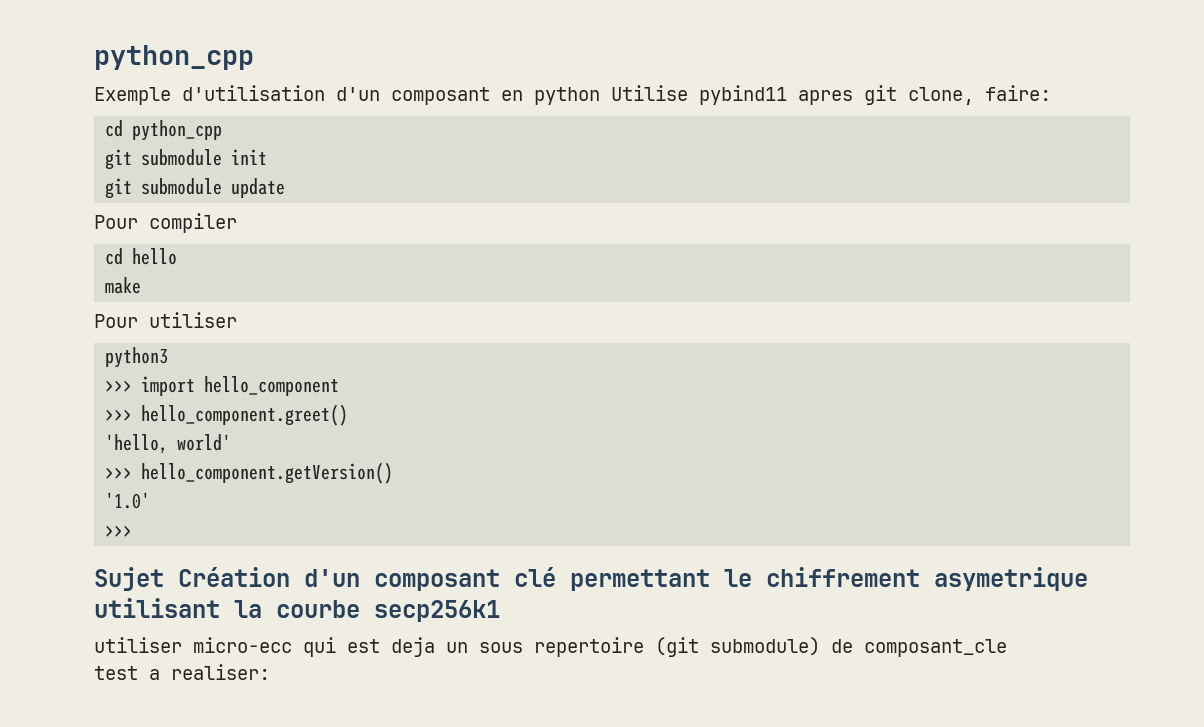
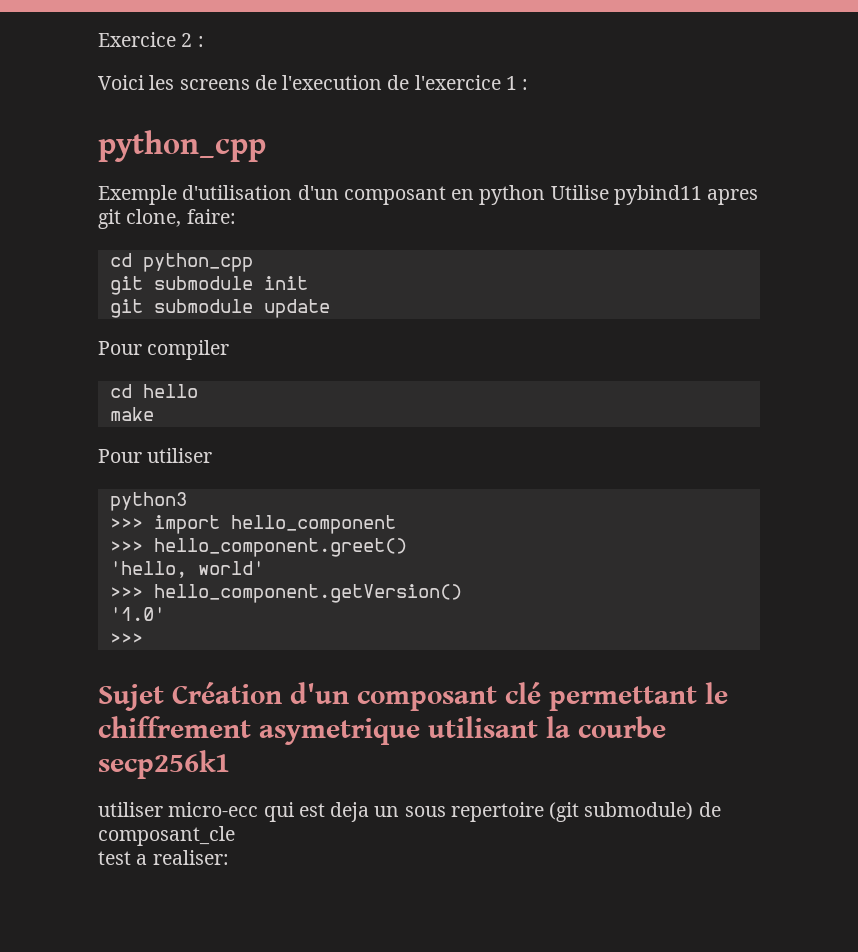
(94, 57) none -> [98,32,204,47] [98,75,529,90] Exercice 2 : // Voici les screens de l'execution de l'exercice 1 : //

